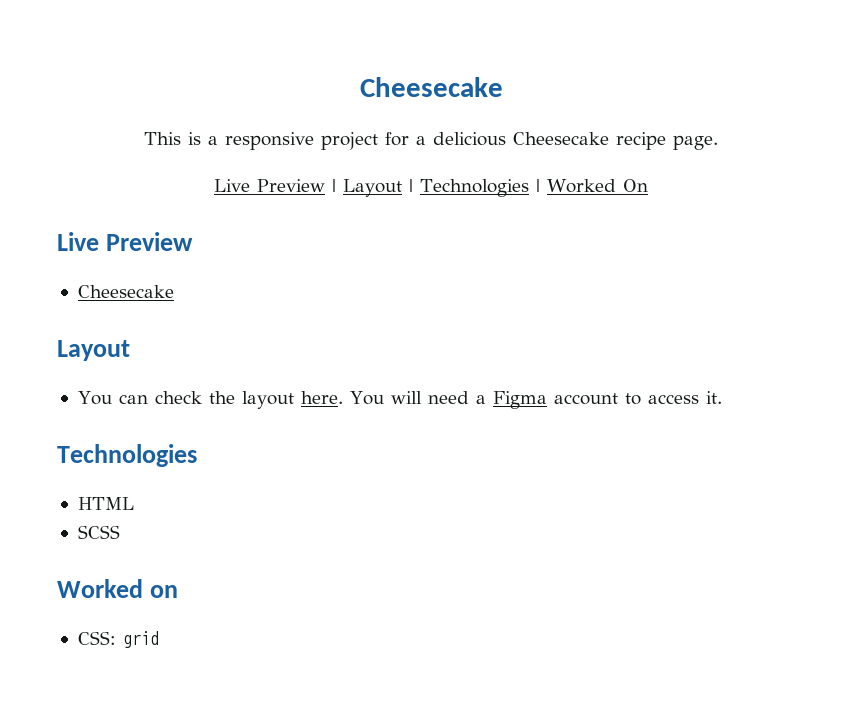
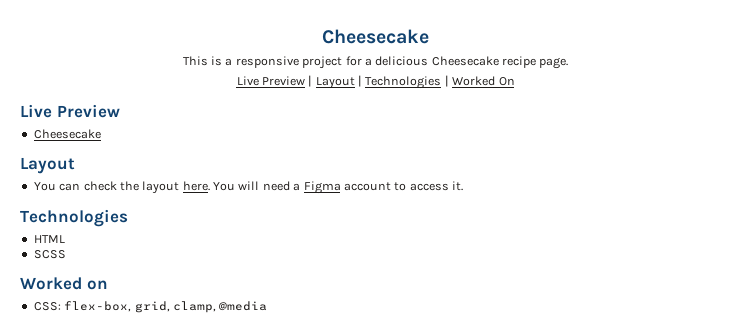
[122,631,159,648] grid -> [64,301,268,313] flex-box, grid, clamp, @media

